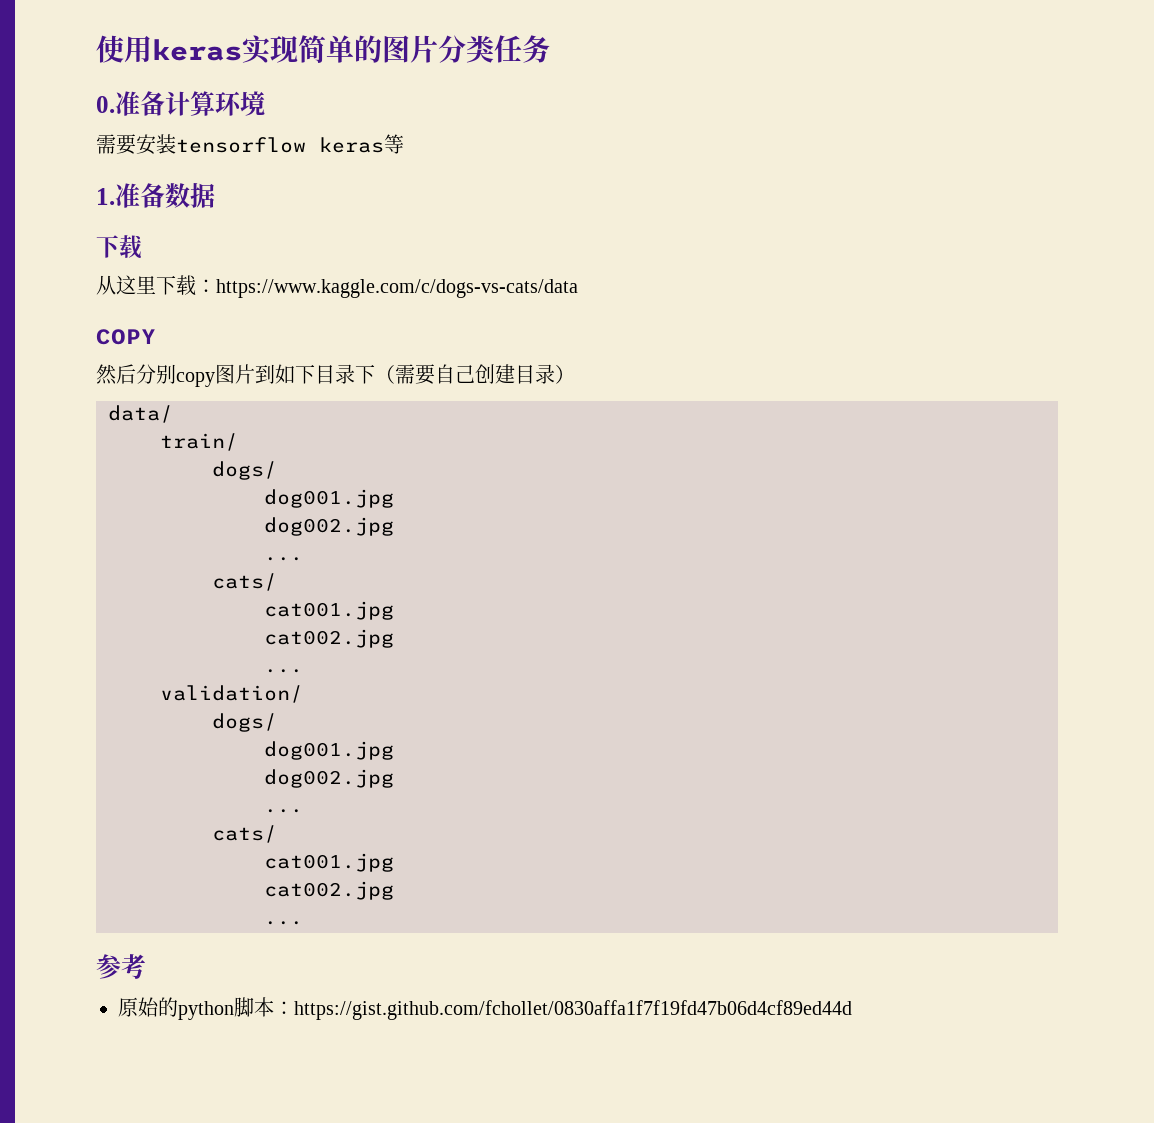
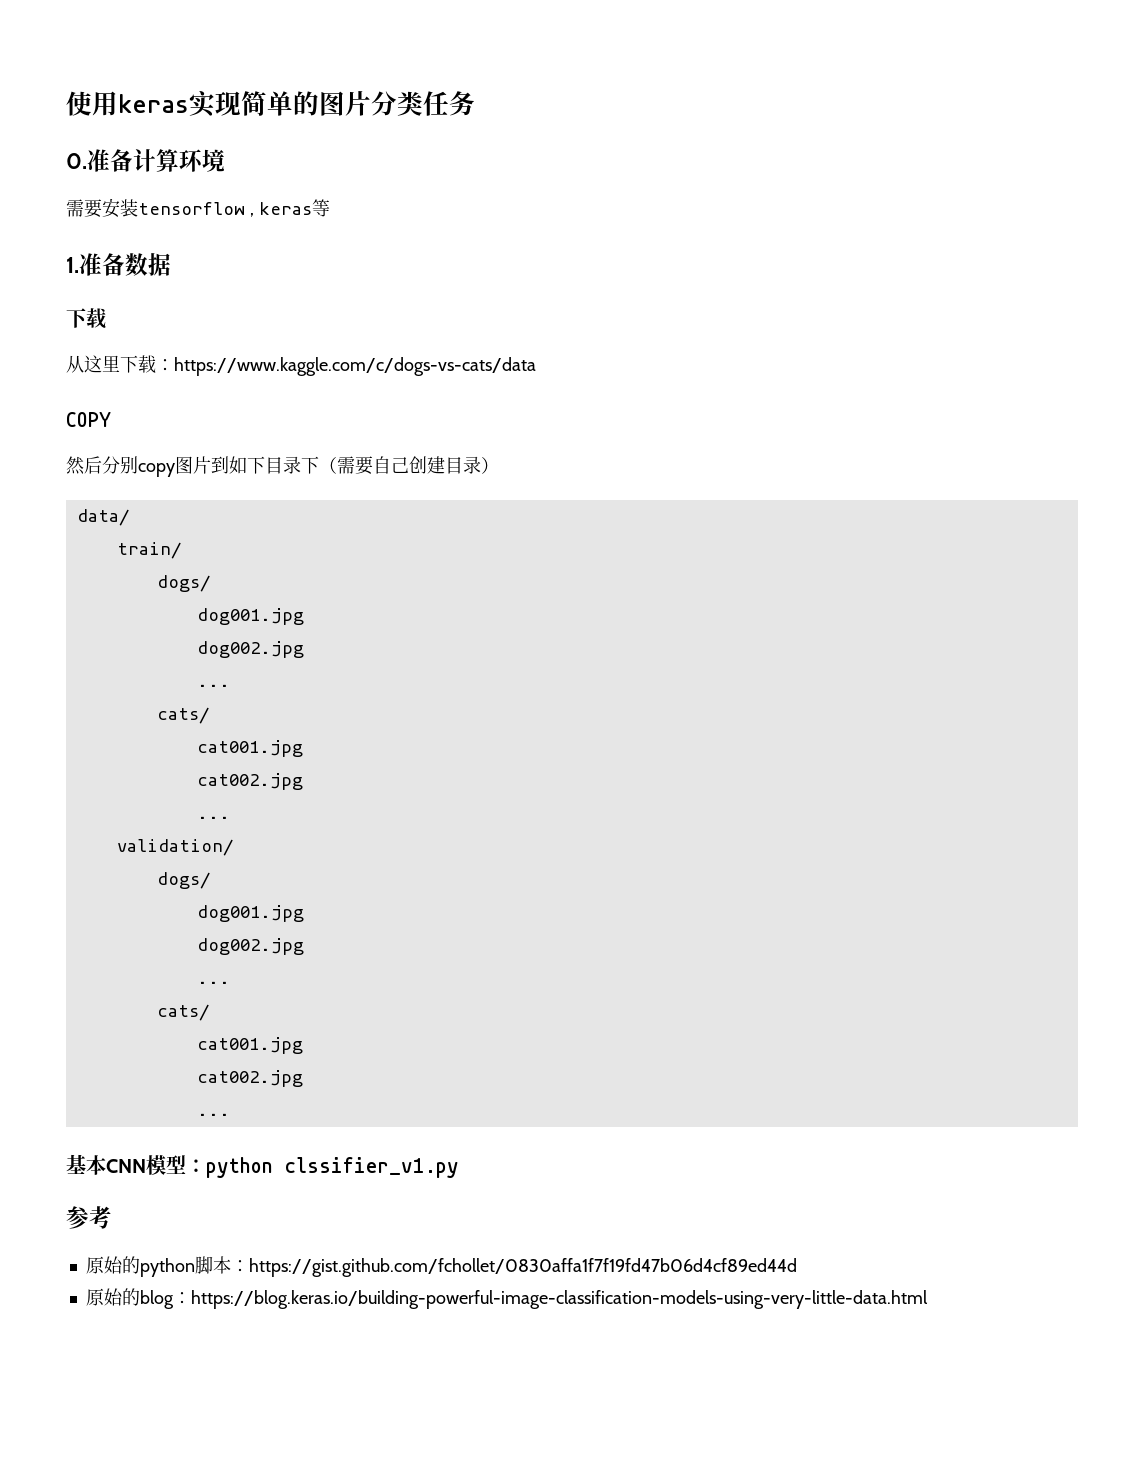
(306, 145) none -> [249,213,254,217] ,
(303, 923) none -> [66,1154,459,1178] // 基本CNN模型：python clssifier_v1.py
(852, 1010) none -> [85,1288,928,1309] // 原始的blog：https://blog.keras.io/building-powerful-image-classification-models-using-very-little-data.html

